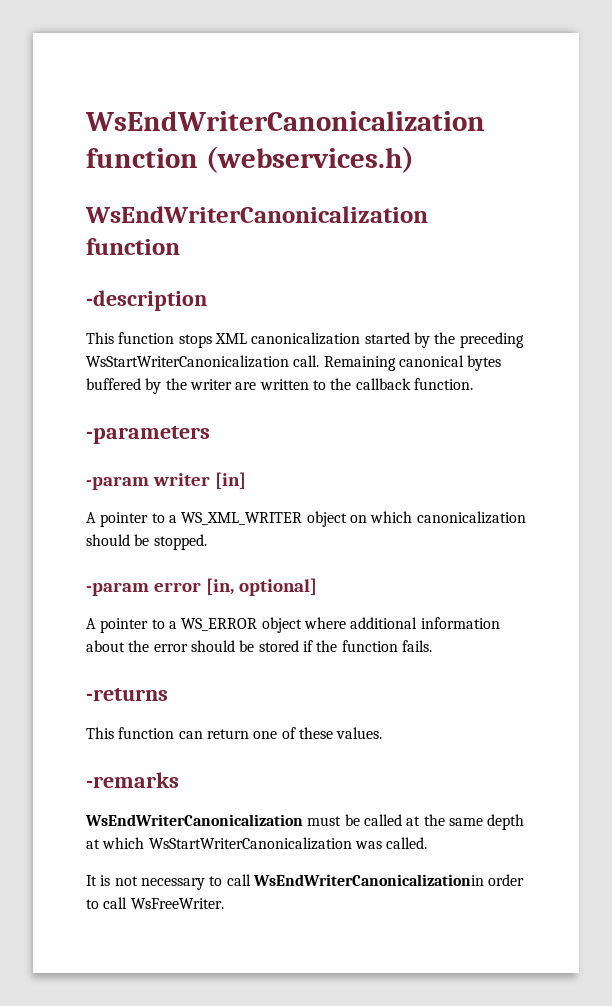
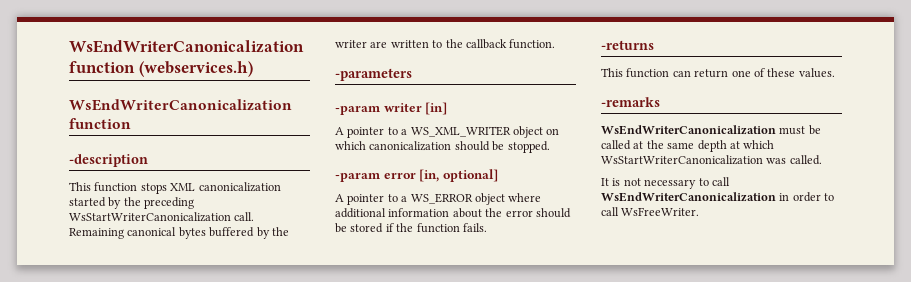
[252,874,484,886] WsEndWriterCanonicalizationin -> [601,192,790,202] WsEndWriterCanonicalization in

